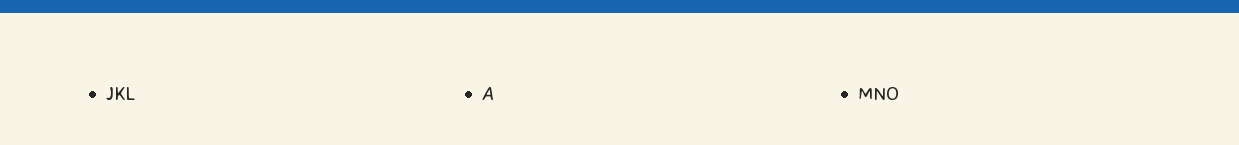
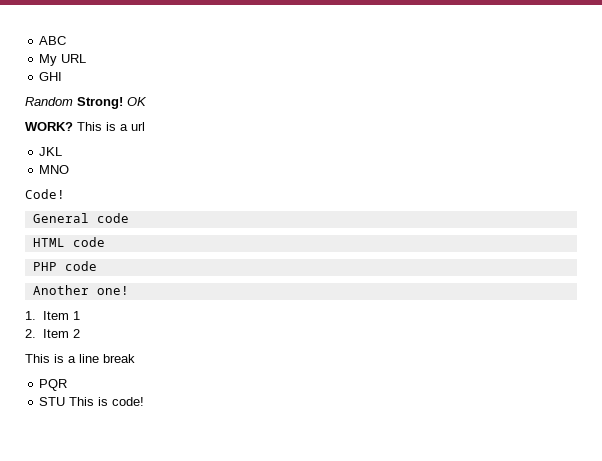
[105,87,135,100] [481,87,494,100] [857,87,899,100] JKL // A // MNO -> [39,36,67,45] [39,54,87,66] [39,72,63,81] [25,97,147,109] [25,122,145,131] [39,147,63,156] [39,165,70,174] [25,189,65,199] [32,213,129,223] [32,237,105,247] [32,261,97,271] [32,285,129,295] [25,311,80,320] [25,329,80,338] [25,354,135,363] [39,379,68,391] [39,397,145,406] ABC // My URL // GHI // Random Strong! OK // WORK? This is a url // JKL // MNO // Code! // General code // HTML code // PHP code // Another one! // 1. Item 1 // 2. Item 2 // This is a line break // PQR // STU This is code!

